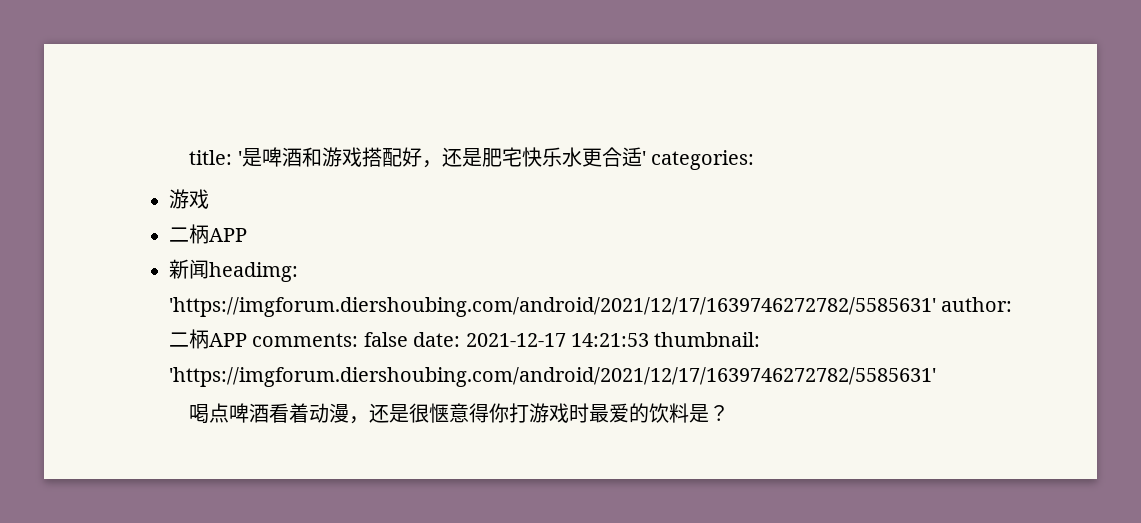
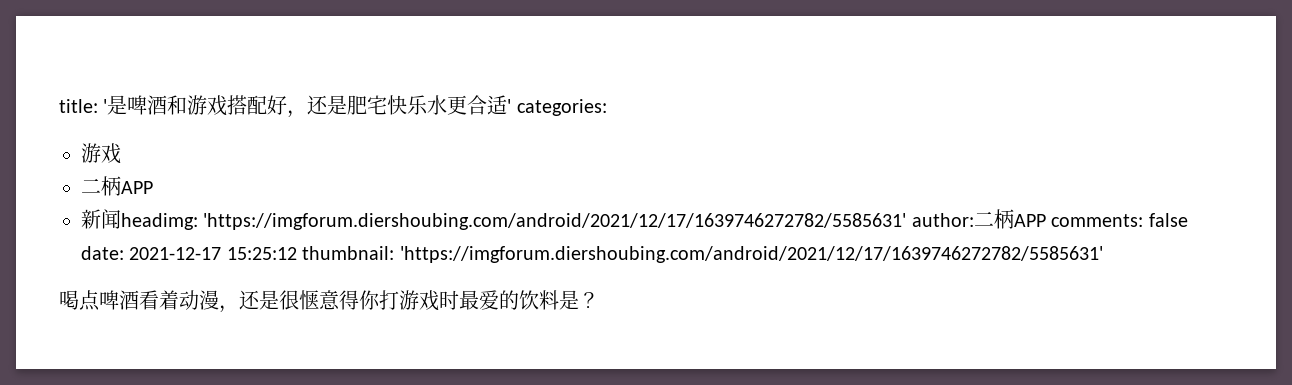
[571,333,649,347] 14:21:53 -> [226,247,297,260] 15:25:12

